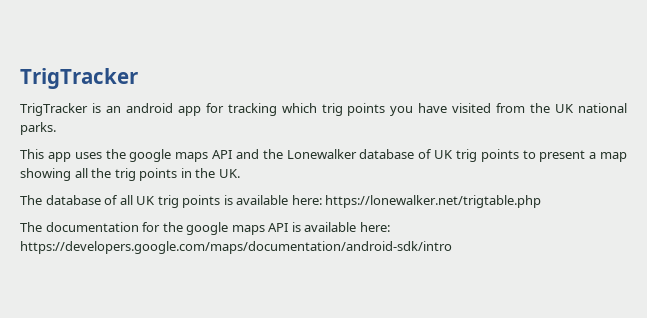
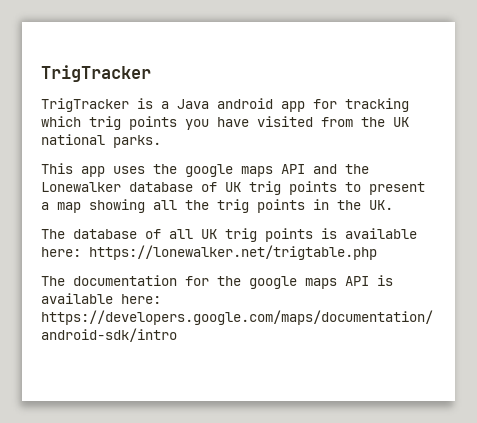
[105,106,121,113] an -> [161,99,209,109] a Java

